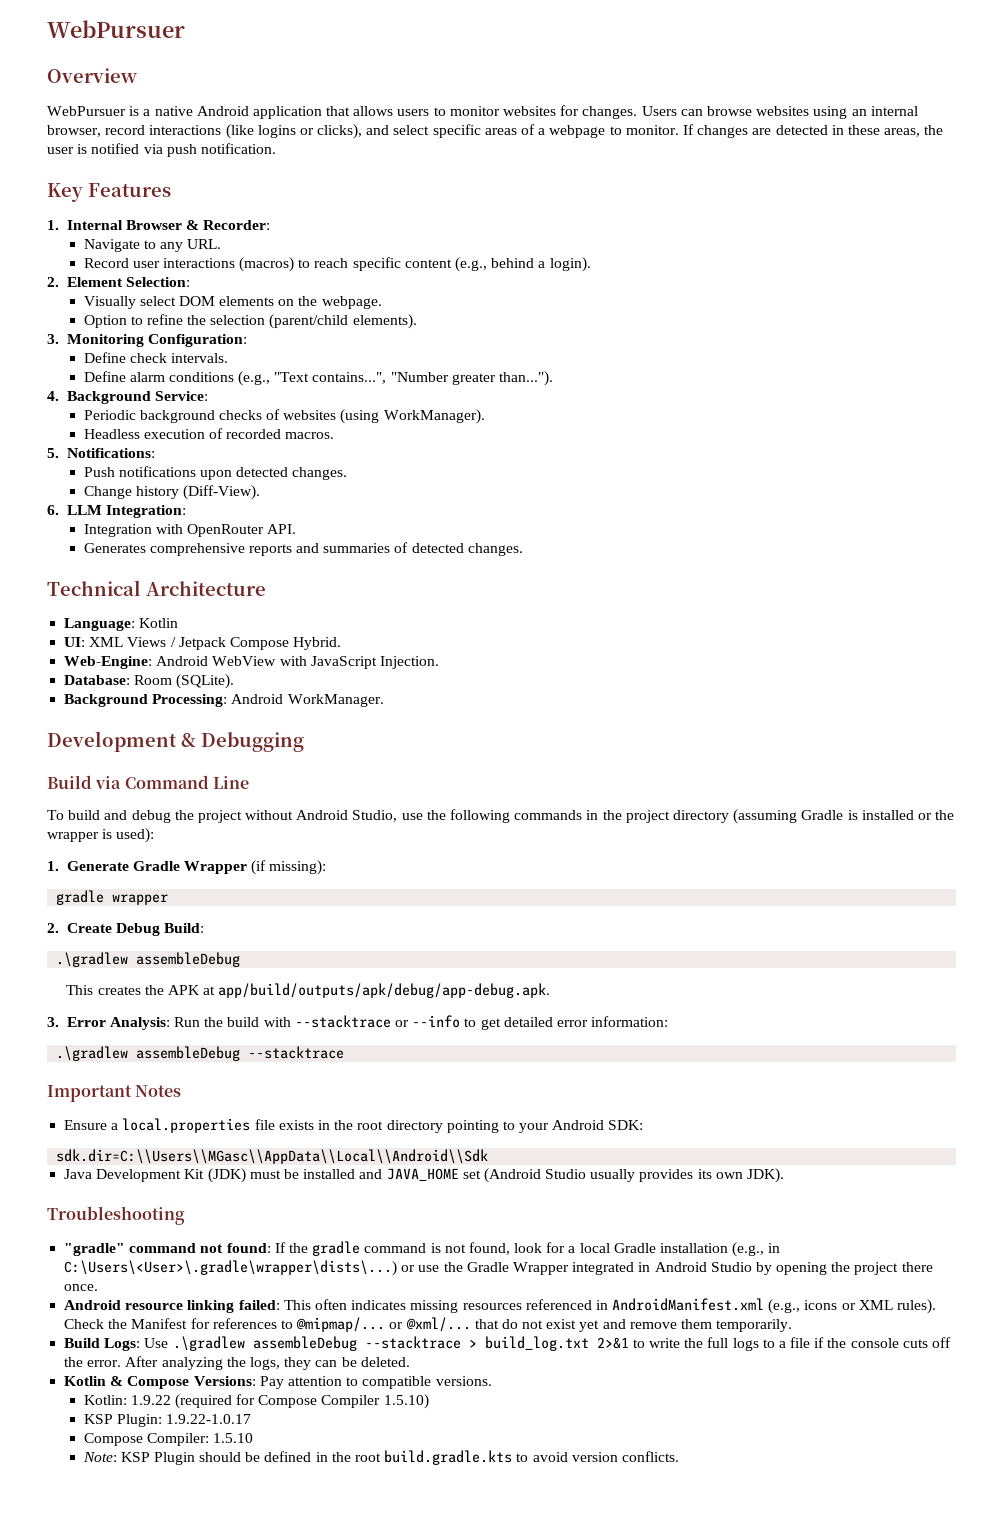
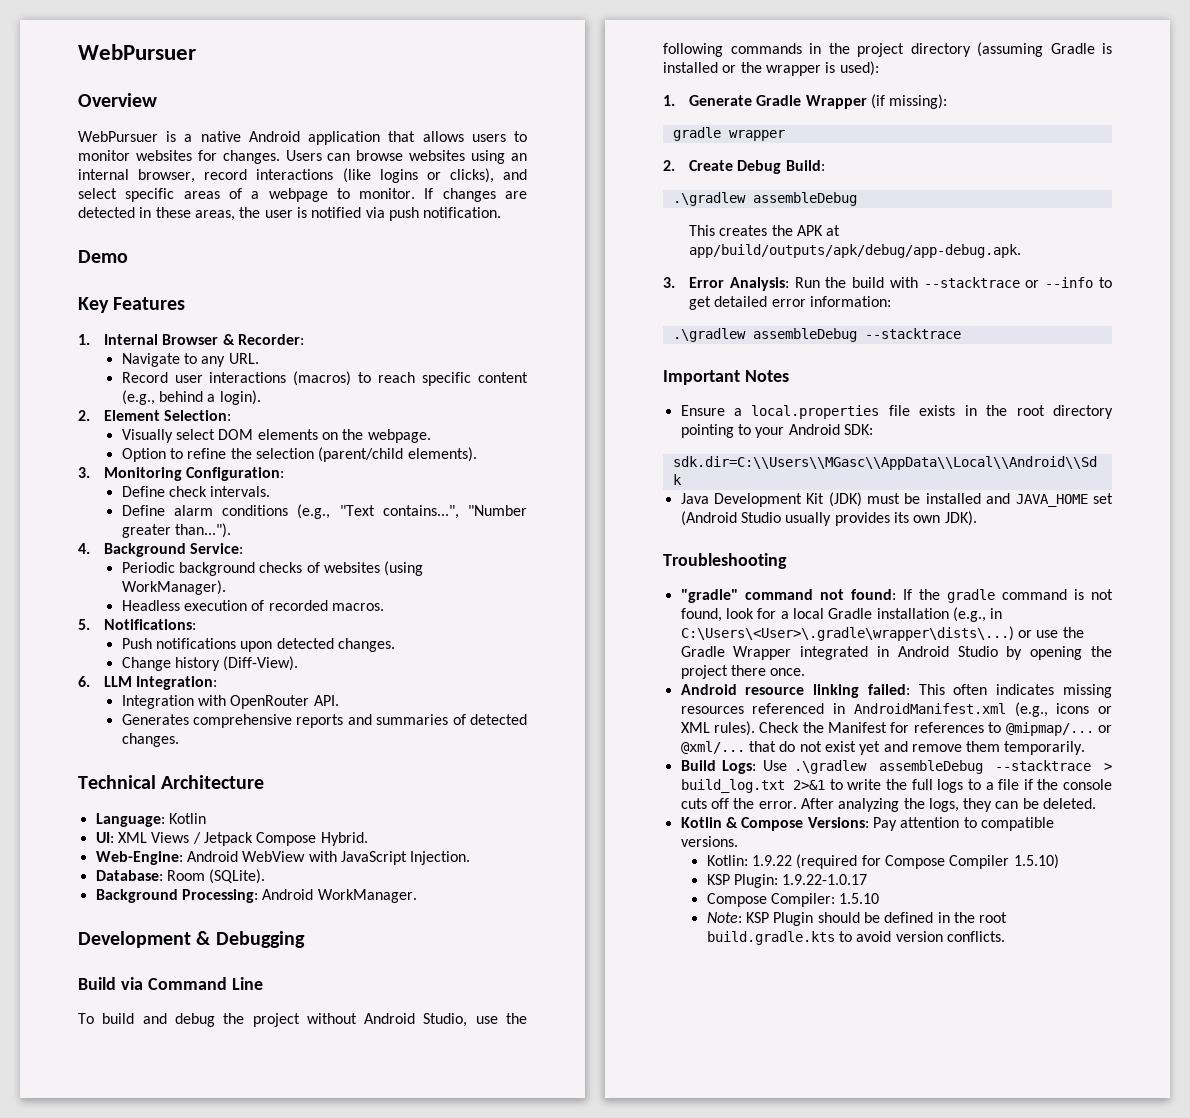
(276, 148) none -> [78,250,128,263] // Demo

